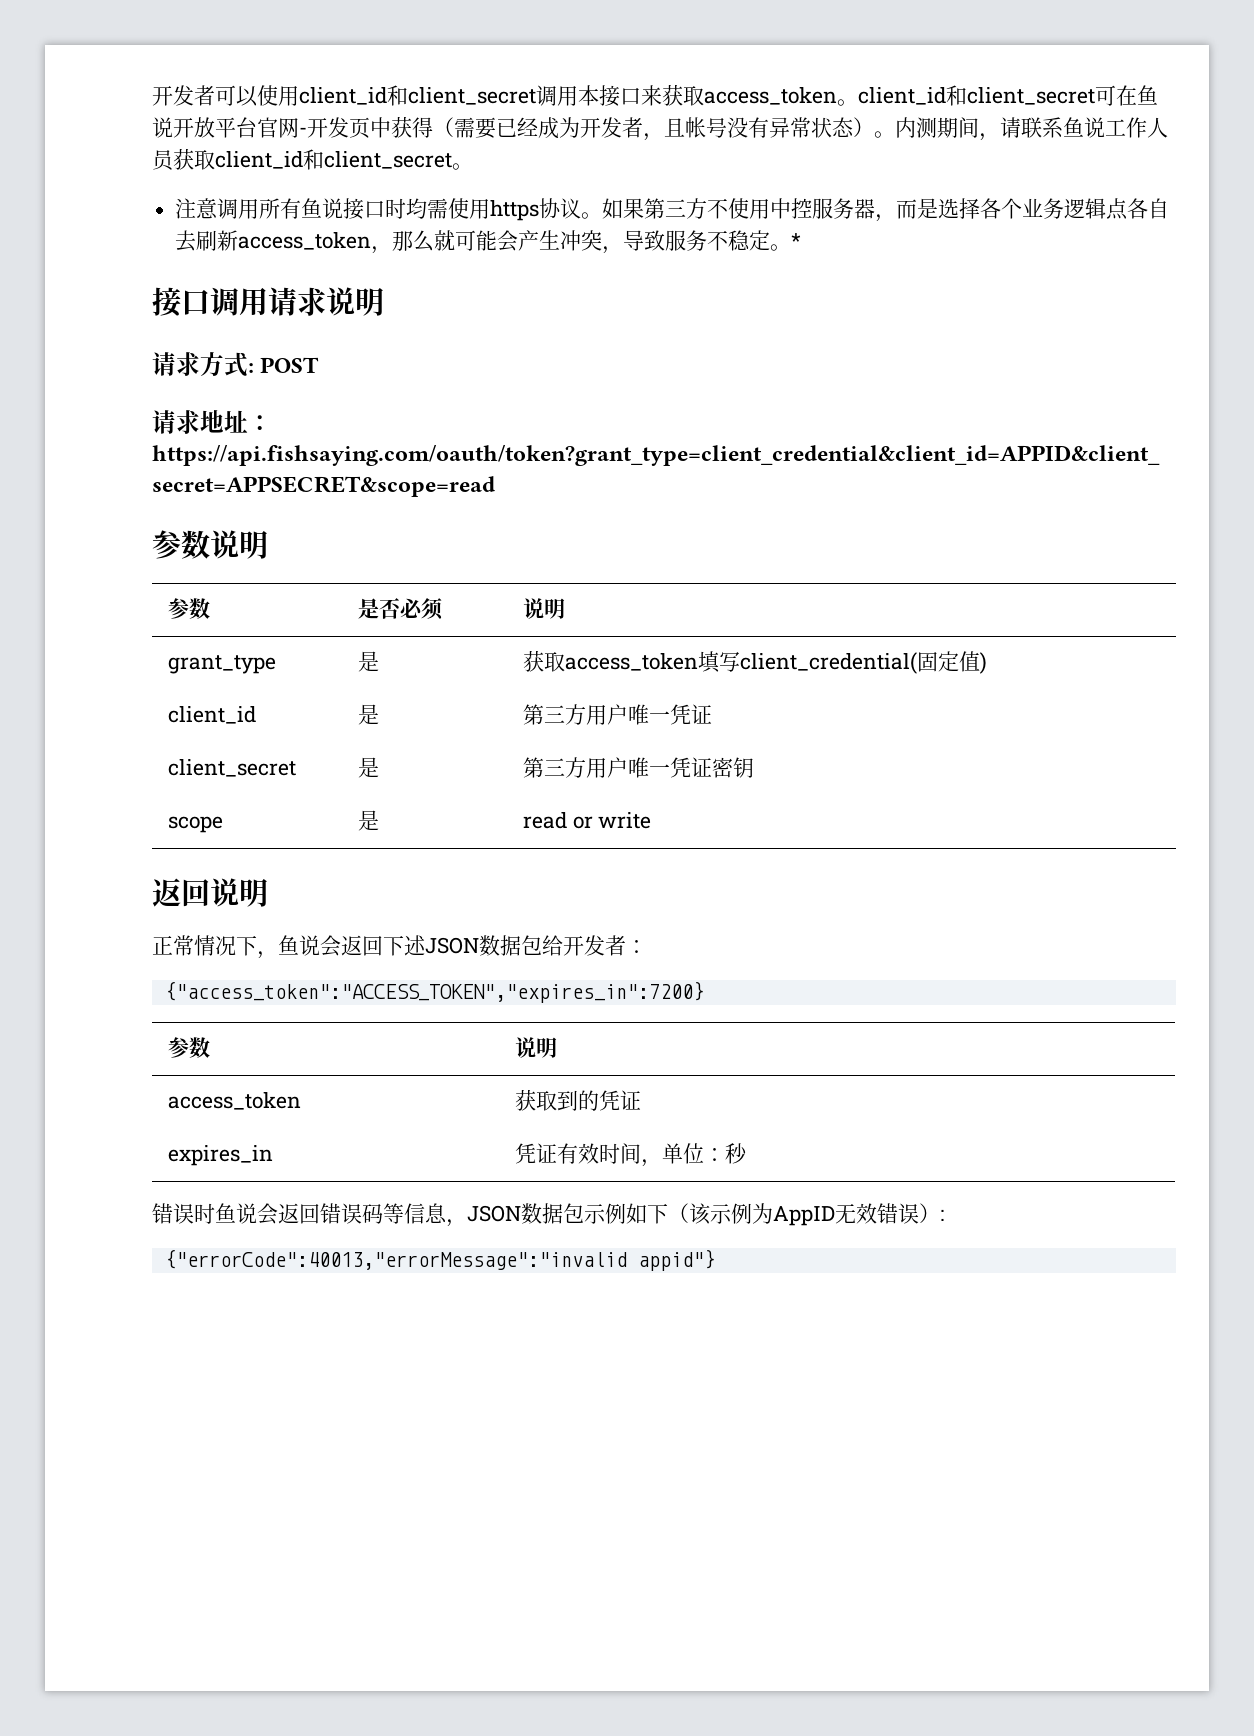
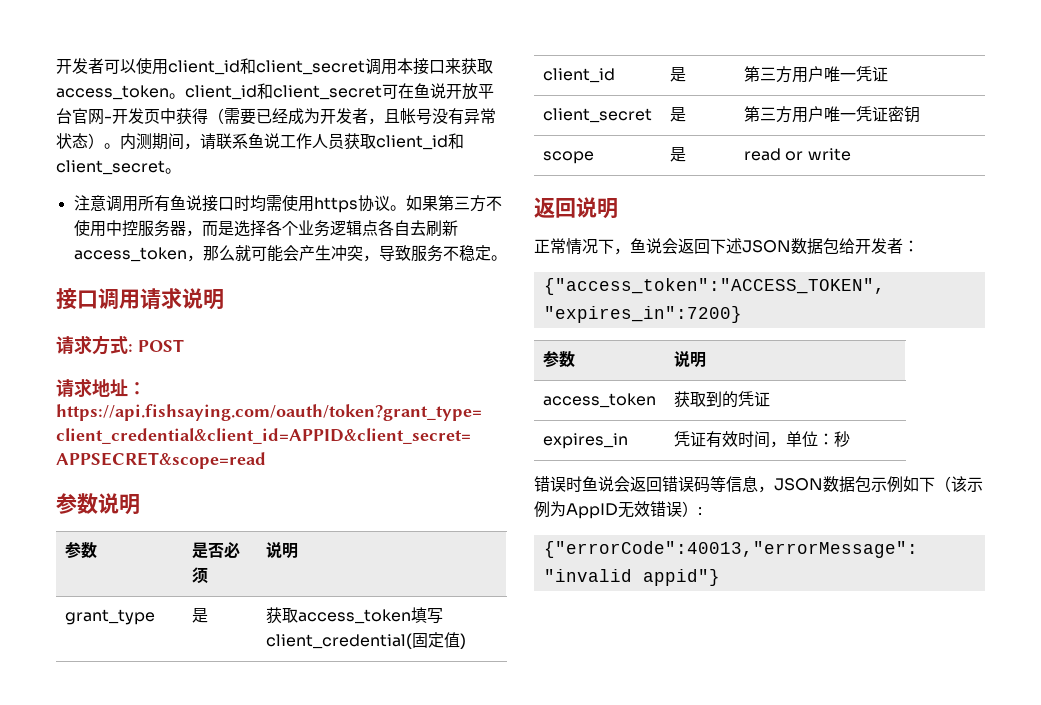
[791,233,802,248] * -> (507, 258) none

